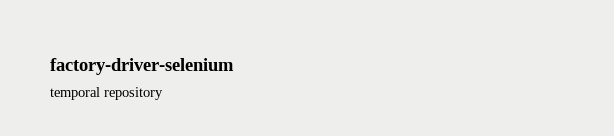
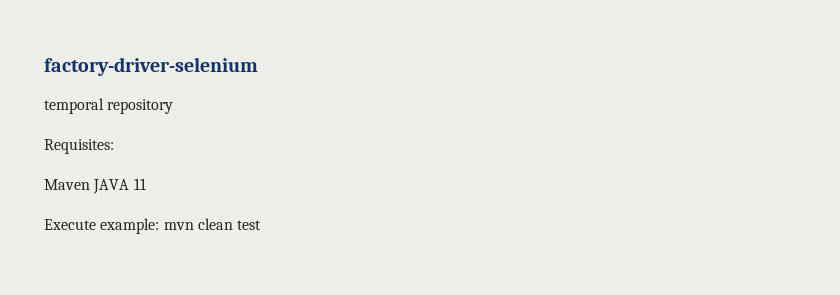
(163, 93) none -> [44,139,114,154] [44,178,146,194] [44,218,262,234] // Requisites: // Maven JAVA 11 // Execute example: mvn clean test

